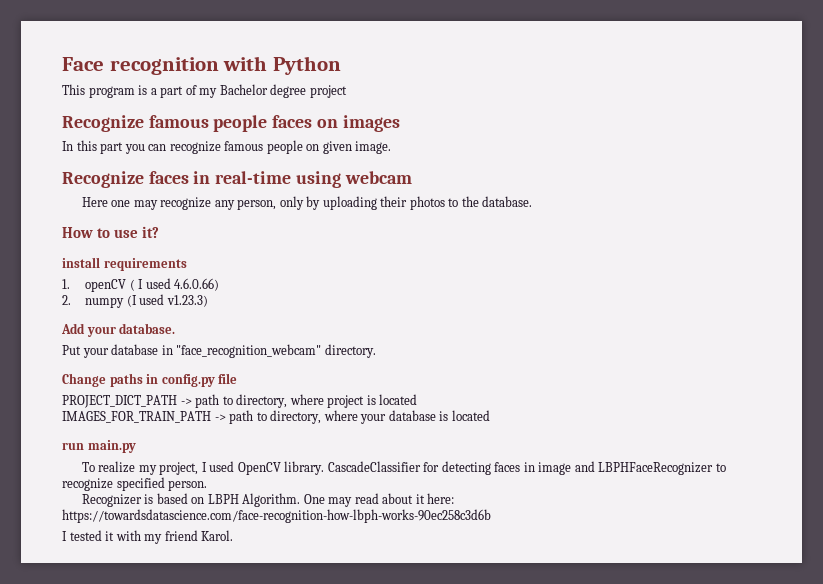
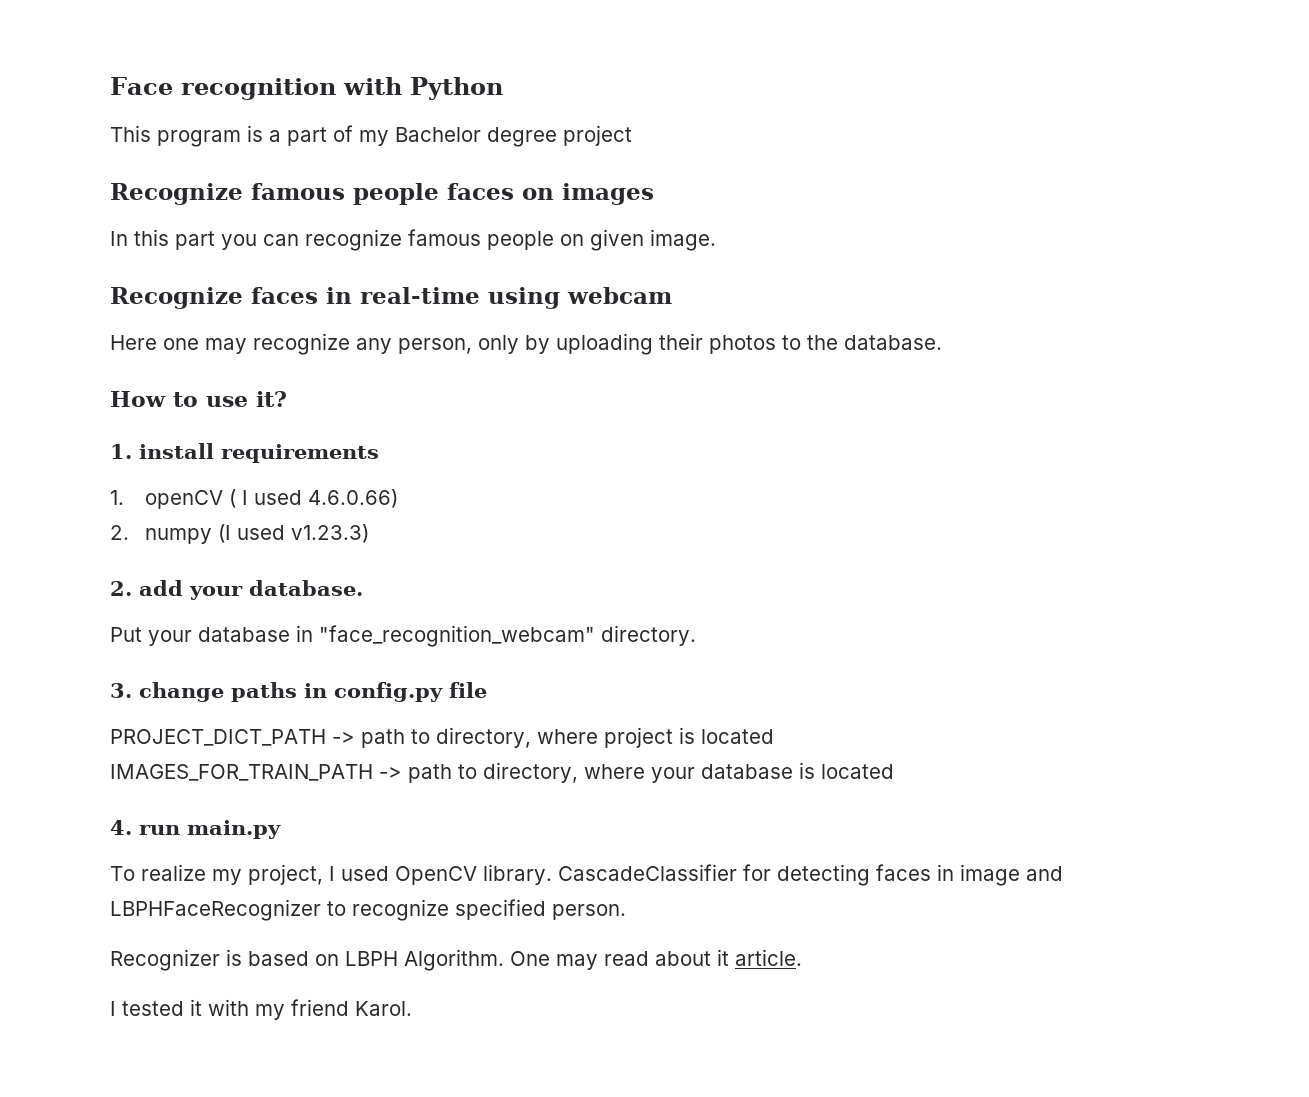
(160, 232) none -> [110,444,132,459] 1.
[61,323,85,334] Add -> [110,580,183,596] 2. add
[62,373,106,387] Change -> [110,682,224,702] 3. change
(490, 415) none -> [110,820,132,835] 4.
[427,493,455,504] [62,509,491,523] here: https://towardsdatascience.com/face-recognition-how-lbph-works-90ec258c3d6b -> [735,949,802,966] article.

